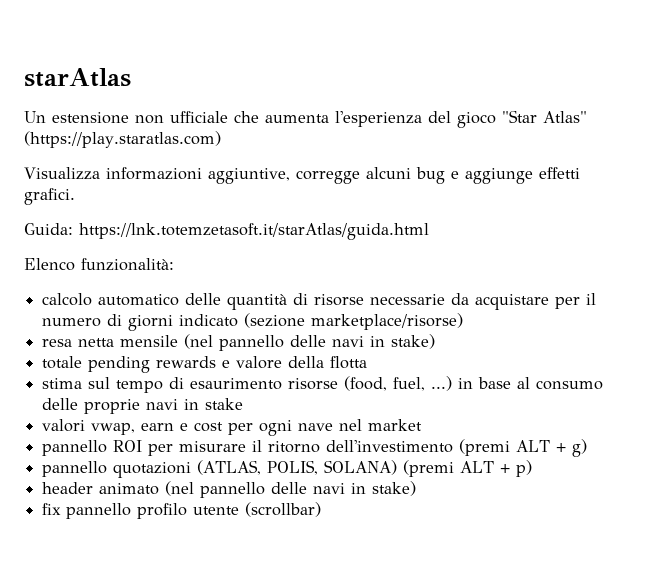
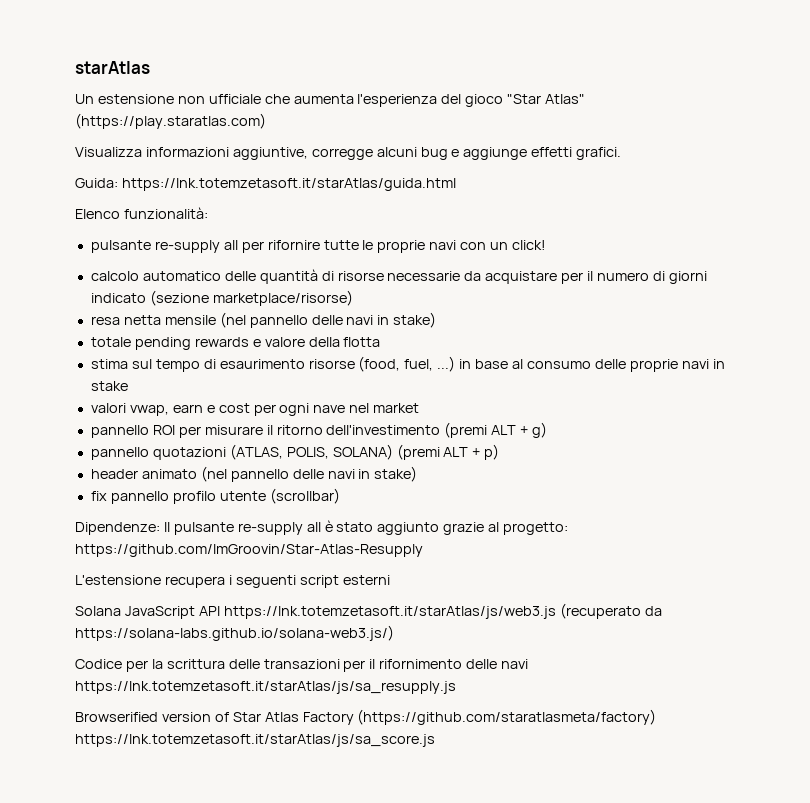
(174, 264) none -> [90,240,547,253] // pulsante re-supply all per rifornire tutte le proprie navi con un click!
(322, 509) none -> [75,520,569,535] [75,544,423,557] [75,575,390,588] [75,603,662,619] [75,625,394,641] [75,659,529,672] [75,681,456,694] [75,709,657,725] [75,734,435,747] // Dipendenze: Il pulsante re-supply all è stato aggiunto grazie al progetto: https://github.com/ImGroovin/Star-Atlas-Resupply // L'estensione recupera i seguenti script esterni // Solana JavaScript API https://lnk.totemzetasoft.it/starAtlas/js/web3.js (recuperato da https://solana-labs.github.io/solana-web3.js/) // Codice per la scrittura delle transazioni per il rifornimento delle navi https://lnk.totemzetasoft.it/starAtlas/js/sa_resupply.js // Browserified version of Star Atlas Factory (https://github.com/staratlasmeta/factory) https://lnk.totemzetasoft.it/starAtlas/js/sa_score.js

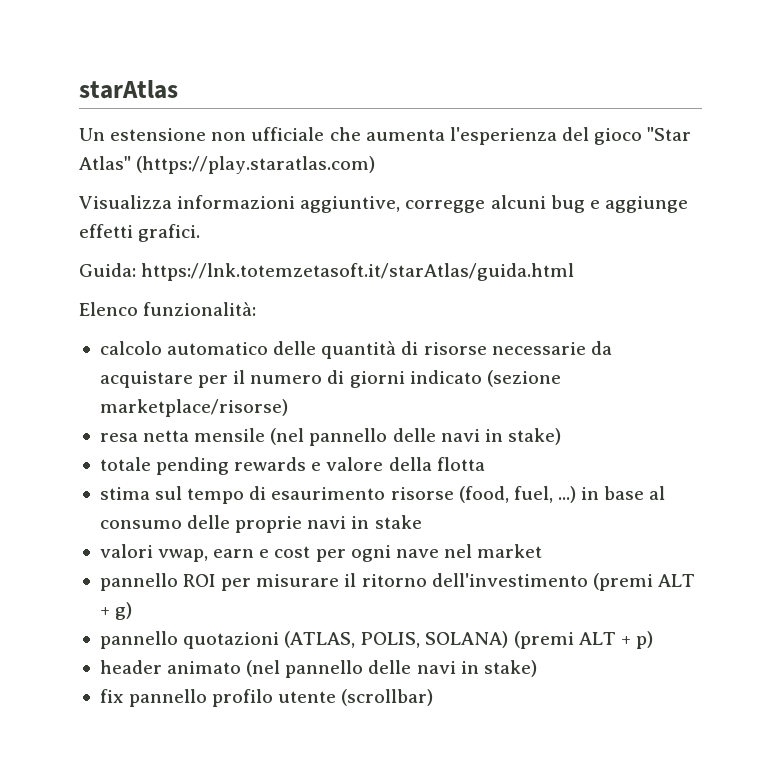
[90,240,547,253] // pulsante re-supply all per rifornire tutte le proprie navi con un click! -> (257, 309) none
[75,520,569,535] [75,544,423,557] [75,575,390,588] [75,603,662,619] [75,625,394,641] [75,659,529,672] [75,681,456,694] [75,709,657,725] [75,734,435,747] // Dipendenze: Il pulsante re-supply all è stato aggiunto grazie al progetto: https://github.com/ImGroovin/Star-Atlas-Resupply // L'estensione recupera i seguenti script esterni // Solana JavaScript API https://lnk.totemzetasoft.it/starAtlas/js/web3.js (recuperato da https://solana-labs.github.io/solana-web3.js/) // Codice per la scrittura delle transazioni per il rifornimento delle navi https://lnk.totemzetasoft.it/starAtlas/js/sa_resupply.js // Browserified version of Star Atlas Factory (https://github.com/staratlasmeta/factory) https://lnk.totemzetasoft.it/starAtlas/js/sa_score.js -> (434, 697) none

